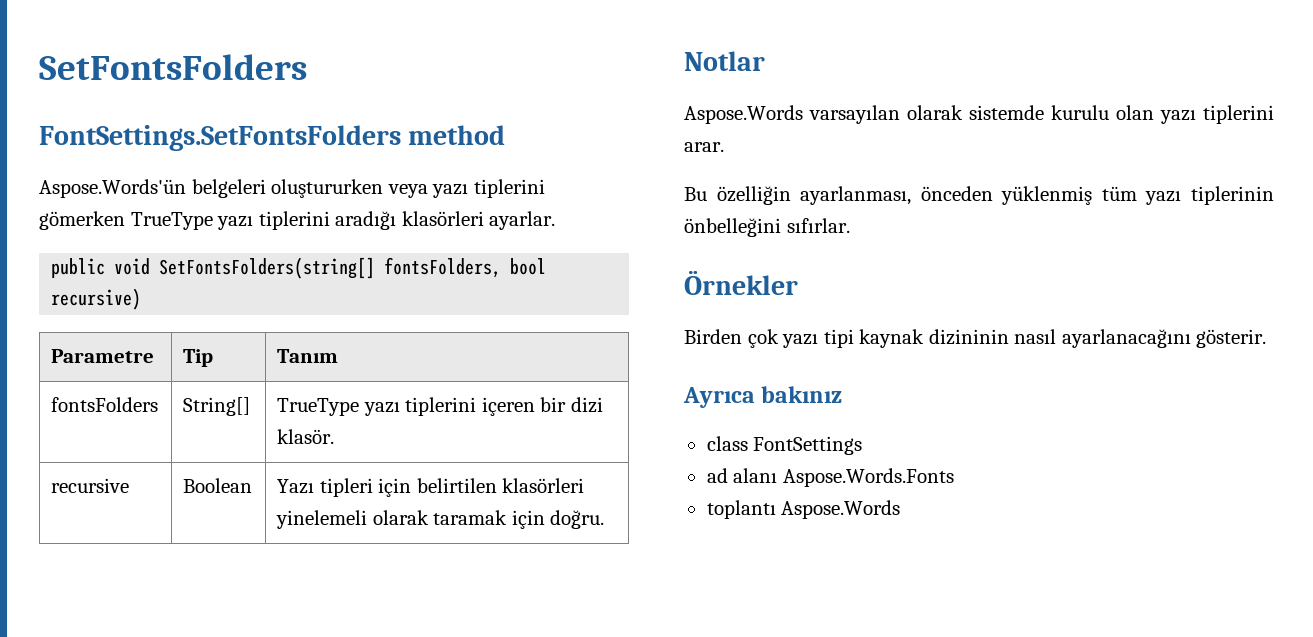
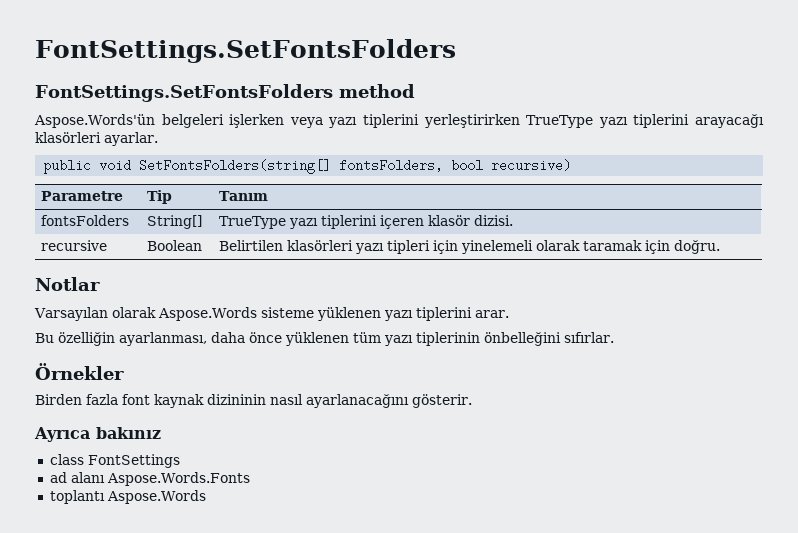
[39,54,307,80] SetFontsFolders -> [35,39,456,63] FontSettings.SetFontsFolders
[271,179,384,198] oluştururken -> [229,114,285,128] işlerken
[39,211,397,230] gömerken TrueType yazı tiplerini aradığı -> [423,114,764,128] yerleştirirken TrueType yazı tiplerini arayacağı
[540,397,603,413] [277,429,335,444] bir dizi klasör. -> [428,215,514,226] klasör dizisi.
[277,478,585,497] Yazı tipleri için belirtilen klasörleri -> [219,240,459,254] Belirtilen klasörleri yazı tipleri için
[684,105,1154,124] Aspose.Words varsayılan olarak sistemde kurulu olan -> [34,307,381,321] Varsayılan olarak Aspose.Words sisteme yüklenen
[920,186,1093,205] önceden yüklenmiş -> [211,332,349,346] daha önce yüklenen
[747,329,854,348] çok yazı tipi -> [86,394,150,405] fazla font

